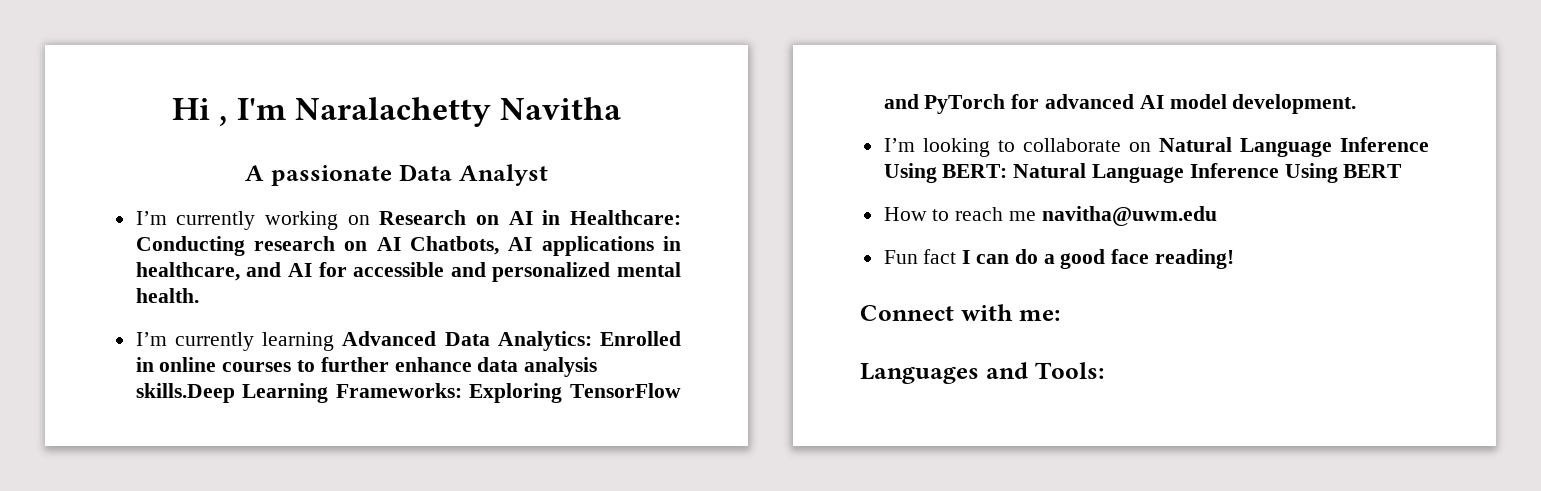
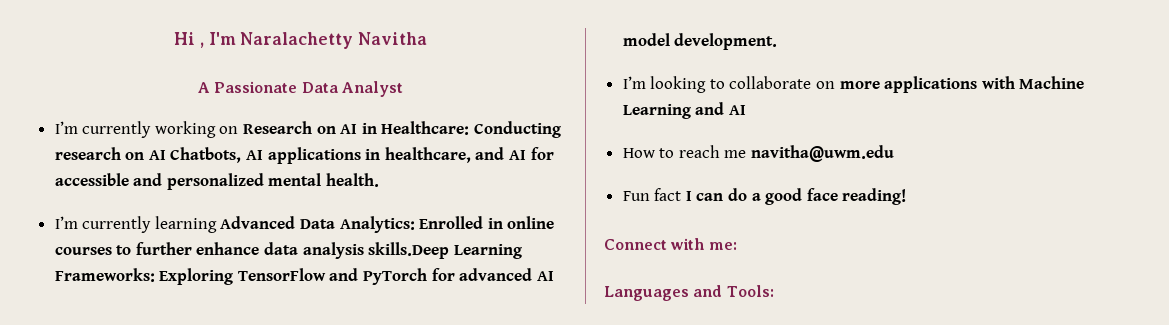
[271,165,393,186] passionate -> [214,81,298,93] Passionate
[1158,137,1429,157] [883,163,1403,183] Natural Language Inference Using BERT: Natural Language Inference Using BERT -> [839,76,1085,93] [622,102,746,119] more applications with Machine Learning and AI

